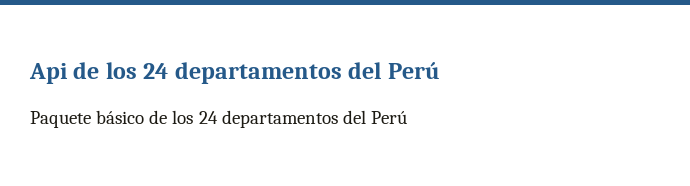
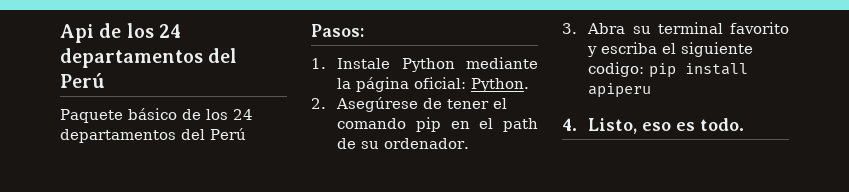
(407, 117) none -> [311,24,364,37] [311,57,538,72] [337,77,530,92] [311,97,508,112] [337,117,538,132] [337,138,470,149] [562,22,789,34] [587,42,754,57] [588,62,749,78] [588,83,652,98] [562,118,745,134] // Pasos: // 1. Instale Python mediante la página oficial: Python. // 2. Asegúrese de tener el comando pip en el path de su ordenador. // 3. Abra su terminal favorito y escriba el siguiente codigo: pip install apiperu // 4. Listo, eso es todo.

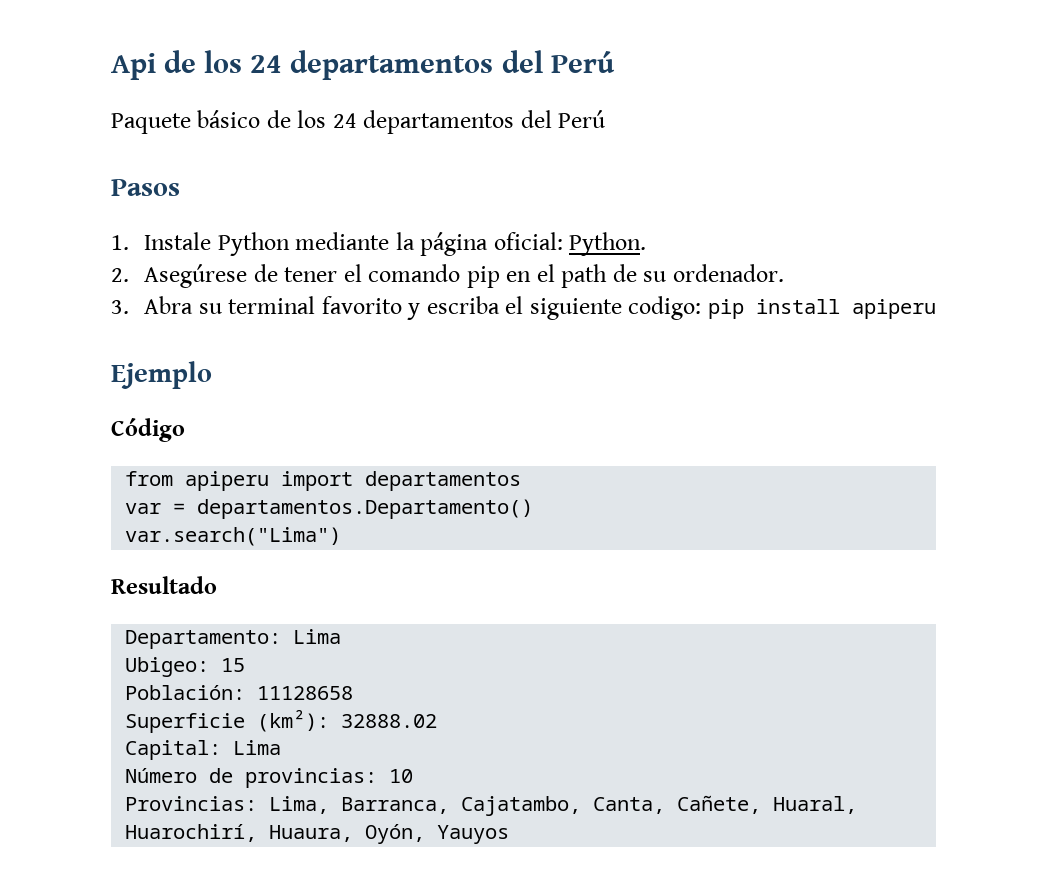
[311,24,364,37] Pasos: -> [111,179,180,196] Pasos
[562,118,745,134] 4. Listo, eso es todo. -> [111,361,212,389] [111,418,185,442] [125,471,522,491] [125,499,534,519] [125,527,342,546] [111,576,217,594] [125,629,342,649] [125,657,246,677] [125,685,354,700] [125,709,438,733] [125,740,282,760] [125,768,414,788] [125,795,858,816] [125,824,510,844] Ejemplo // Código // from apiperu import departamentos // var = departamentos.Departamento() // var.search("Lima") // Resultado // Departamento: Lima // Ubigeo: 15 // Población: 11128658 // Superficie (km²): 32888.02 // Capital: Lima // Número de provincias: 10 // Provincias: Lima, Barranca, Cajatambo, Canta, Cañete, Huaral, Huarochirí, Huaura, Oyón, Yauyos

